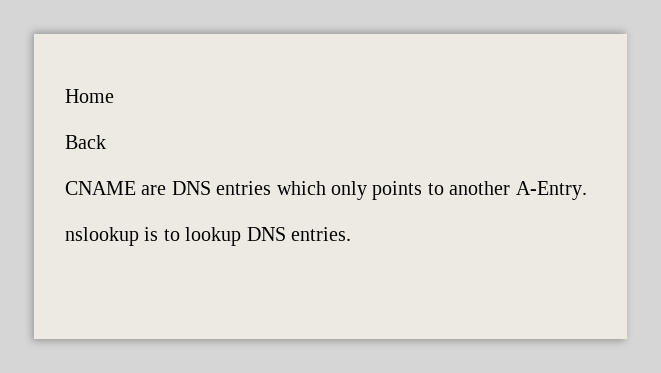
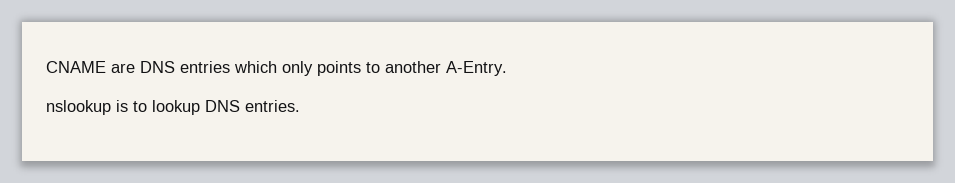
[65,89,114,103] [65,135,106,149] Home // Back // -> (46, 67) none

